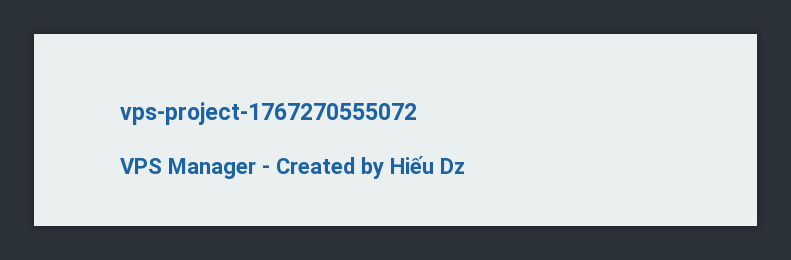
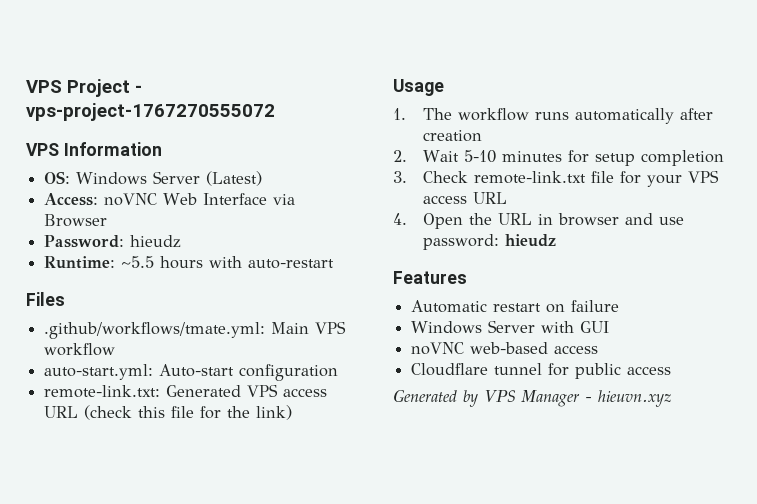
(120, 113) none -> [26,79,142,97] VPS Project -
[167,156,465,179] Manager - Created by Hiếu Dz -> [63,142,162,156] [44,171,263,186] [44,193,296,206] [44,214,108,227] [44,235,182,248] [44,256,335,269] [26,292,65,306] [44,321,347,339] [44,343,116,356] [44,364,339,381] [44,384,328,398] [44,405,293,420] [393,79,444,96] [393,108,714,124] [423,130,483,142] [393,150,725,166] [393,170,720,187] [423,192,508,204] [393,213,685,229] [423,234,557,250] [393,271,467,284] [411,300,620,313] [411,320,610,334] [411,342,599,355] [411,363,672,379] [393,389,671,407] Information // OS: Windows Server (Latest) // Access: noVNC Web Interface via Browser // Password: hieudz // Runtime: ~5.5 hours with auto-restart // Files // .github/workflows/tmate.yml: Main VPS workflow // auto-start.yml: Auto-start configuration // remote-link.txt: Generated VPS access URL (check this file for the link) // Usage // 1. The workflow runs automatically after creation // 2. Wait 5-10 minutes for setup completion // 3. Check remote-link.txt file for your VPS access URL // 4. Open the URL in browser and use password: hieudz // Features // Automatic restart on failure // Windows Server with GUI // noVNC web-based access // Cloudflare tunnel for public access // Generated by VPS Manager - hieuvn.xyz

